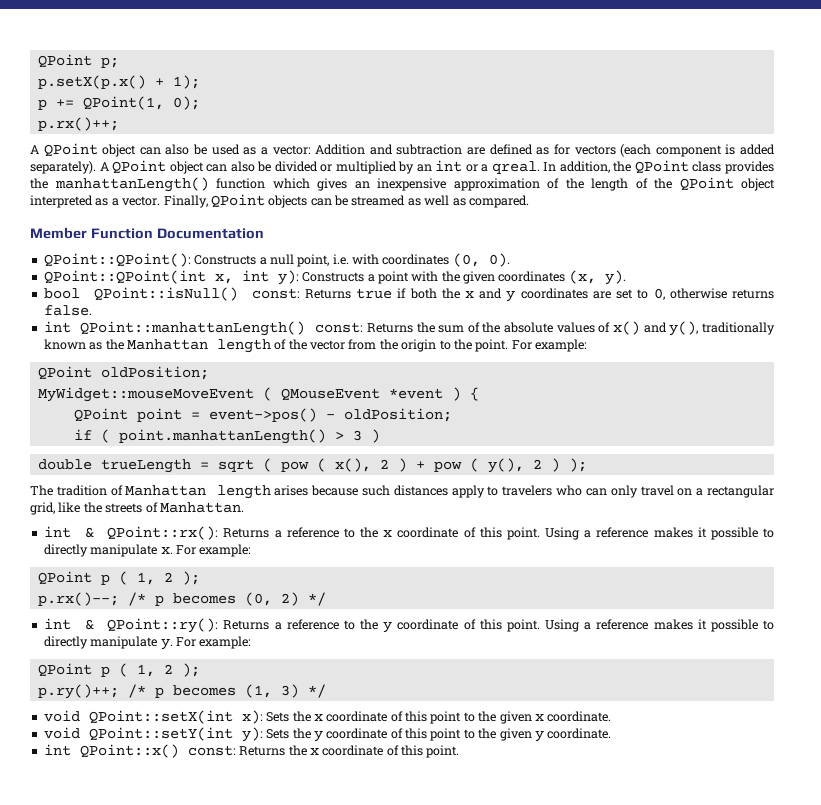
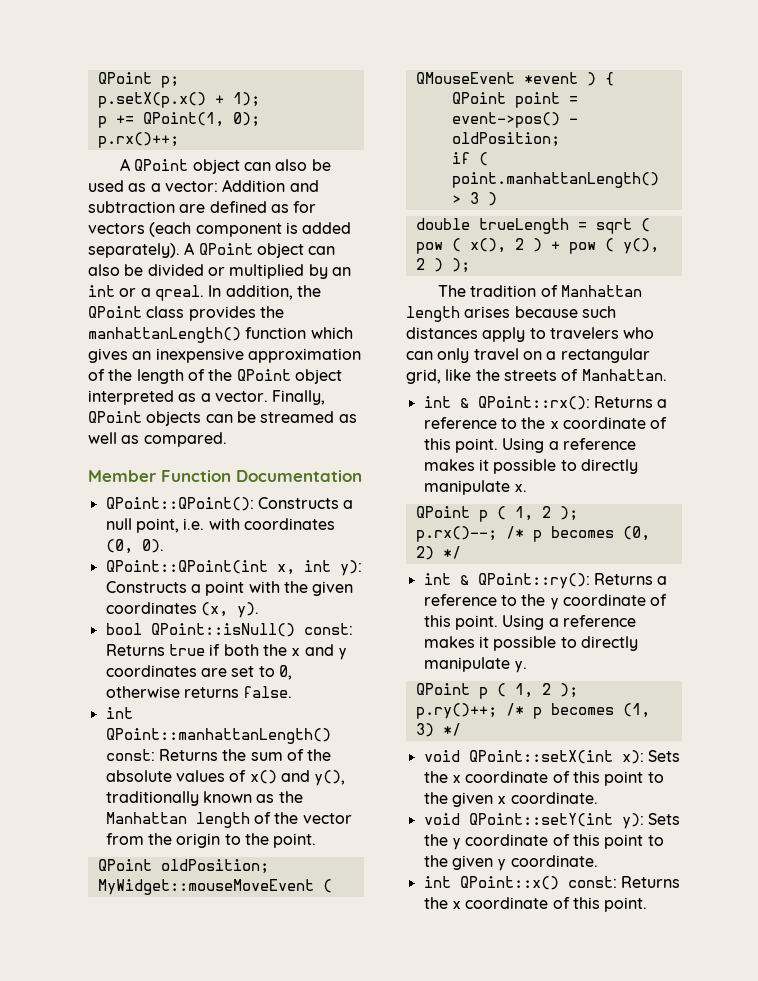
[511,339,587,352] For example: -> (317, 840) none
[175,544,252,557] For example: -> (527, 488) none
[175,636,252,649] For example: -> (527, 667) none

